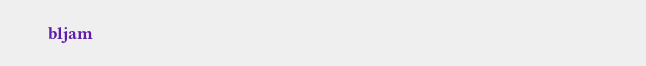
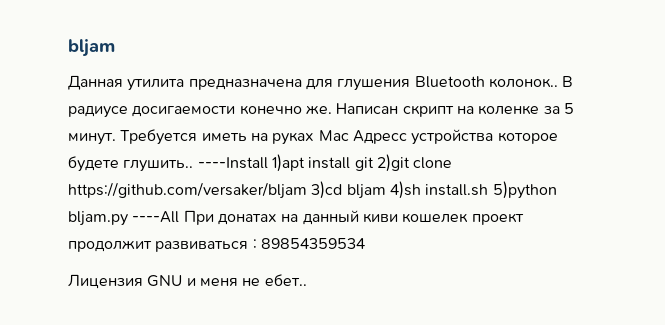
[48,27,93,43] bljam -> [68,39,115,57] [68,75,574,91] [68,103,574,118] [68,129,558,145] [68,154,453,172] [68,181,557,199] [68,210,524,226] [68,238,365,252] [68,274,307,289] bljam // Данная утилита предназначена для глушения Bluetooth колонок.. В радиусе досигаемости конечно же. Написан скрипт на коленке за 5 минут. Требуется иметь на руках Mac Адресс устройства которое будете глушить.. ----Install 1)apt install git 2)git clone https://github.com/versaker/bljam 3)cd bljam 4)sh install.sh 5)python bljam.py ----All При донатах на данный киви кошелек проект продолжит развиваться : 89854359534 // Лицензия GNU и меня не ебет..

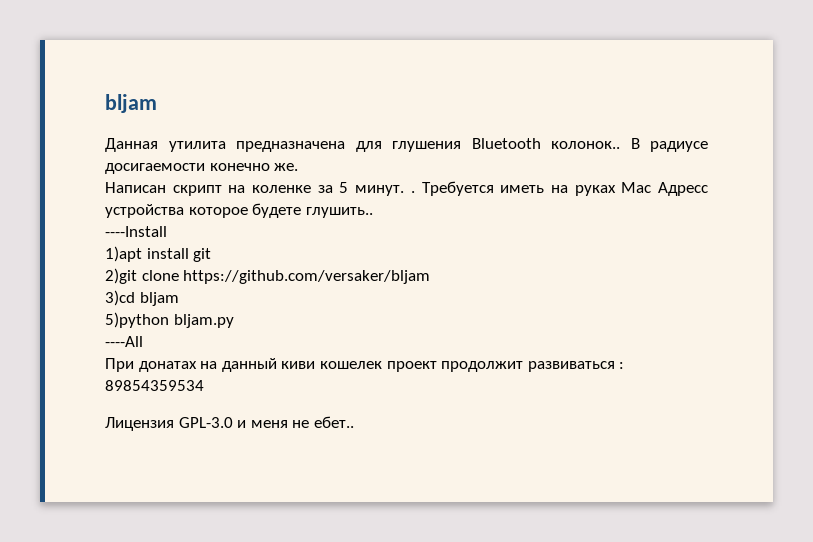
(332, 110) none -> (299, 167) //
(116, 139) none -> [410,191,415,193] .
(194, 166) none -> (373, 212) //
(268, 163) none -> (167, 231) //
(374, 164) none -> (212, 255) //
(307, 190) none -> (431, 277) //
[389,181,489,199] 4)sh install.sh -> (179, 299) //
(128, 218) none -> (234, 321) //
(180, 217) none -> (143, 341) //
[147,275,183,287] GNU -> [178,417,233,428] GPL-3.0

